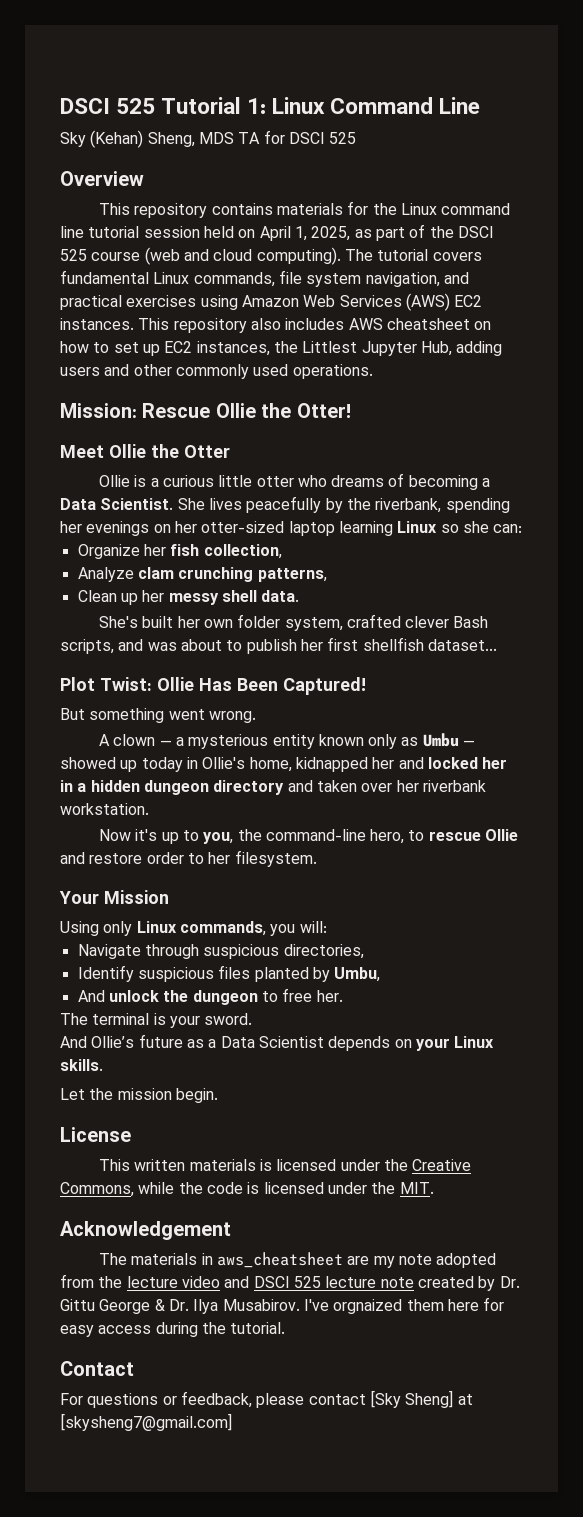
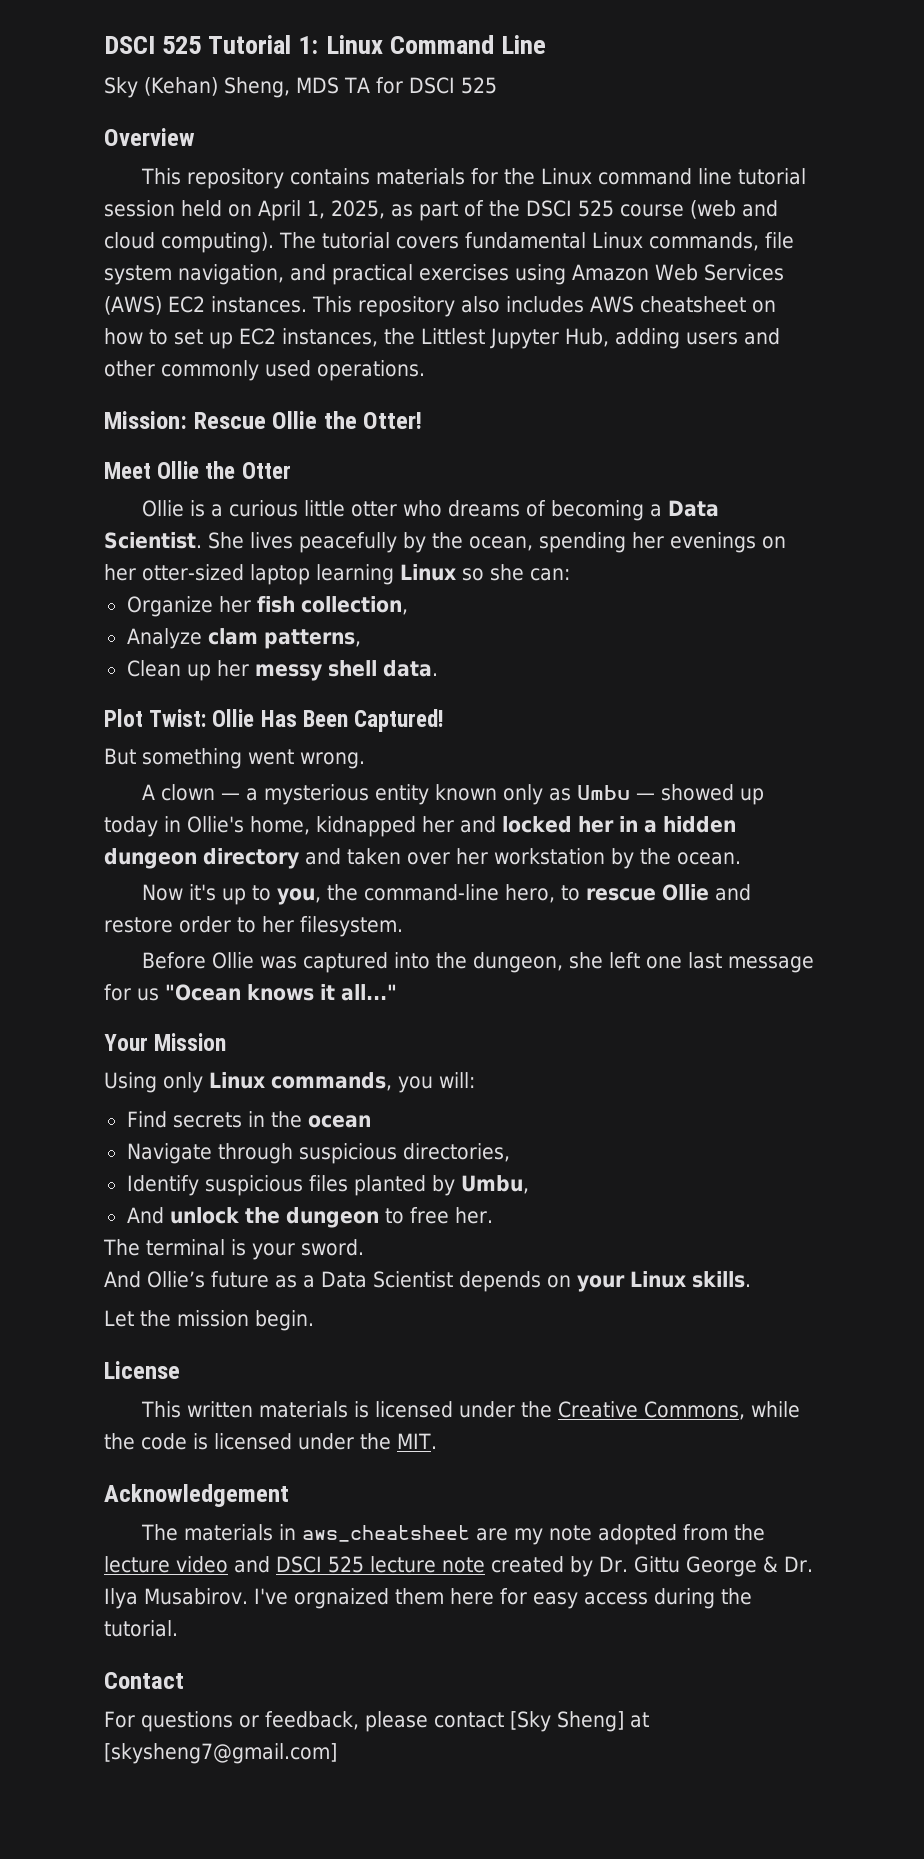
[375,498,442,513] riverbank, -> [469,536,533,551] ocean,
[178,567,254,582] crunching -> (258, 636) none
[98,614,489,631] [60,637,497,654] // She's built her own folder system, crafted clever Bash scripts, and was about to publish her first shellfish dataset... -> (438, 668) none
[422,780,486,792] [60,803,149,815] riverbank workstation. -> [493,848,741,869] workstation by the ocean.
(317, 858) none -> [141,952,814,973] [104,984,397,1001] // Before Ollie was captured into the dungeon, she left one last message for us "Ocean knows it all..."
(327, 927) none -> [126,1111,371,1128] // Find secrets in the ocean

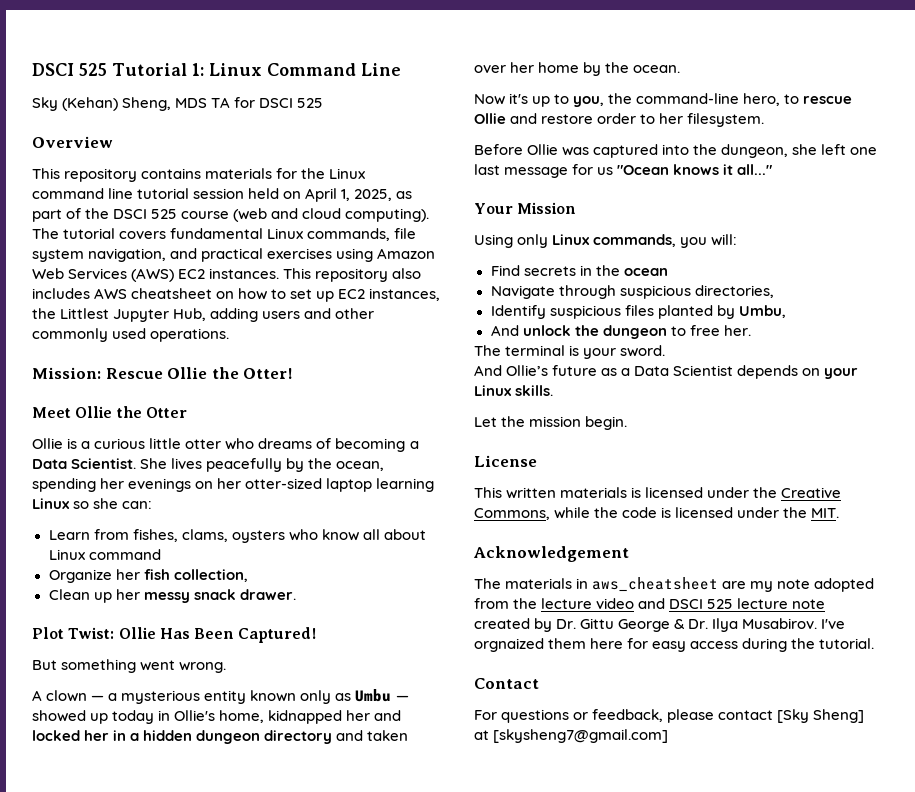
(570, 574) none -> [48,529,426,543] [48,549,161,560] // Learn from fishes, clams, oysters who know all about Linux command
[126,628,361,649] // Analyze clam patterns, -> (248, 575) none
[327,660,438,677] shell data. -> [193,589,296,600] snack drawer.
[493,848,605,865] workstation -> [538,62,580,73] home

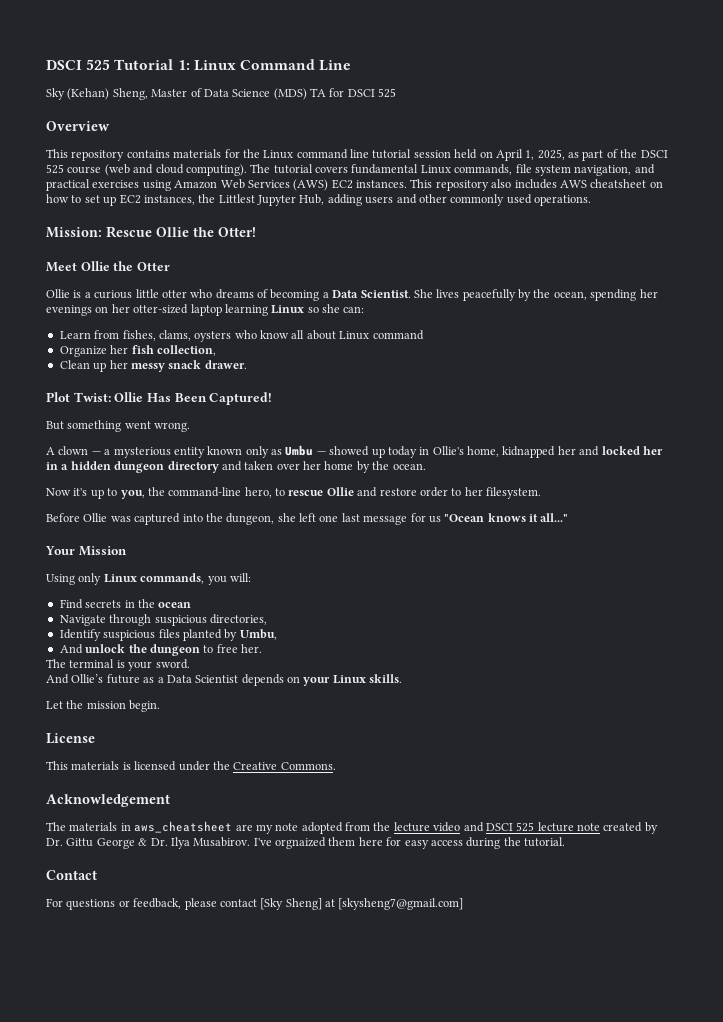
[175,98,208,108] MDS -> [151,88,307,100] Master of Data Science (MDS)
[506,487,557,499] written -> (68, 765) none
[474,507,840,520] Commons, while the code is licensed under the MIT. -> [280,762,336,770] Commons.

